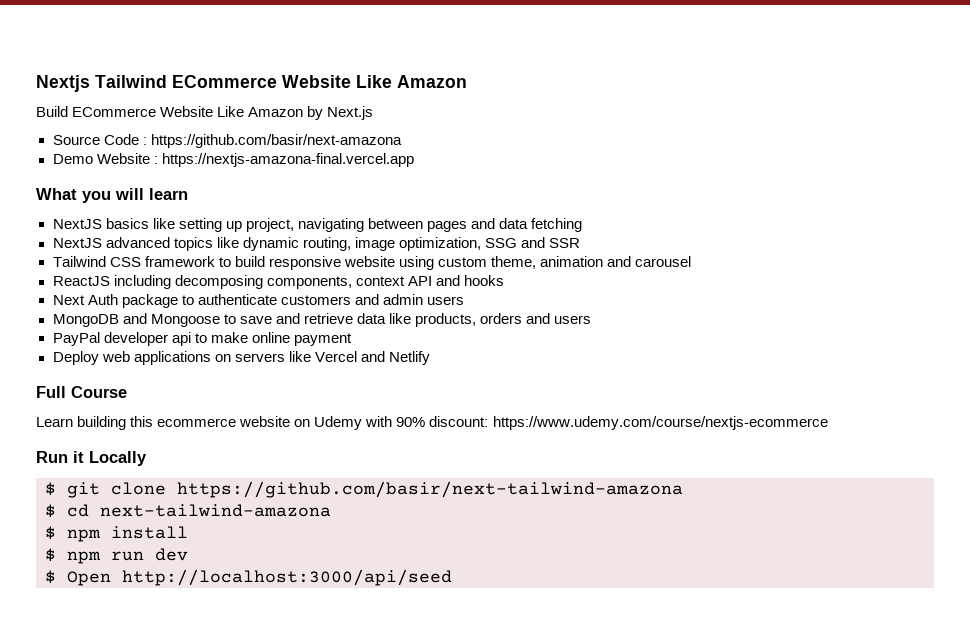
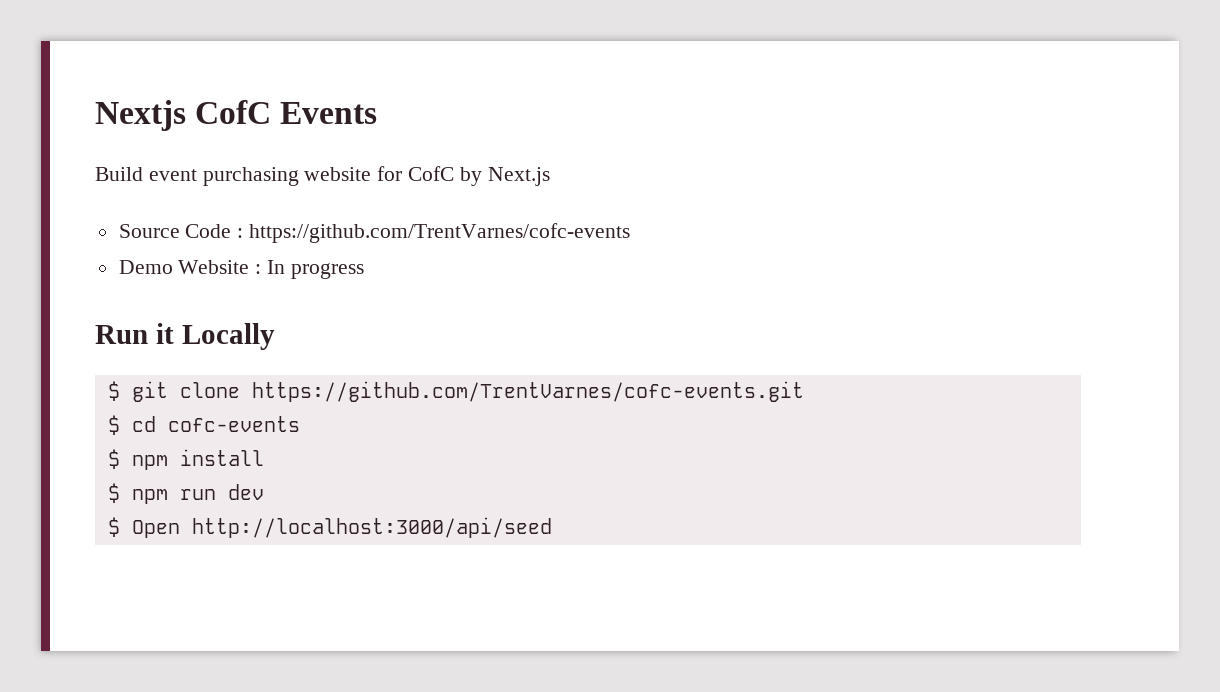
[95,75,467,88] [36,106,304,117] Tailwind ECommerce Website Like Amazon // Build ECommerce Website Like Amazon -> [195,100,378,124] [95,166,455,186] CofC Events // Build event purchasing website for CofC
[150,134,402,148] https://github.com/basir/next-amazona -> [249,223,631,243] https://github.com/TrentVarnes/cofc-events
[161,153,414,167] [36,188,188,203] [52,218,583,232] [52,237,581,251] [52,256,692,270] [52,275,504,289] [52,294,464,308] [52,313,592,327] [52,332,352,346] [52,351,430,365] [36,386,127,398] [36,416,828,430] https://nextjs-amazona-final.vercel.app // What you will learn // NextJS basics like setting up project, navigating between pages and data fetching // NextJS advanced topics like dynamic routing, image optimization, SSG and SSR // Tailwind CSS framework to build responsive website using custom theme, animation and carousel // ReactJS including decomposing components, context API and hooks // Next Auth package to authenticate customers and admin users // MongoDB and Mongoose to save and retrieve data like products, orders and users // PayPal developer api to make online payment // Deploy web applications on servers like Vercel and Netlify // Full Course // Learn building this ecommerce website on Udemy with 90% discount: https://www.udemy.com/course/nextjs-ecommerce -> [267,260,364,279] In progress
[177,481,683,498] https://github.com/basir/next-tailwind-amazona -> [251,381,804,402] https://github.com/TrentVarnes/cofc-events.git
[100,504,331,517] next-tailwind-amazona -> [167,416,300,432] cofc-events

